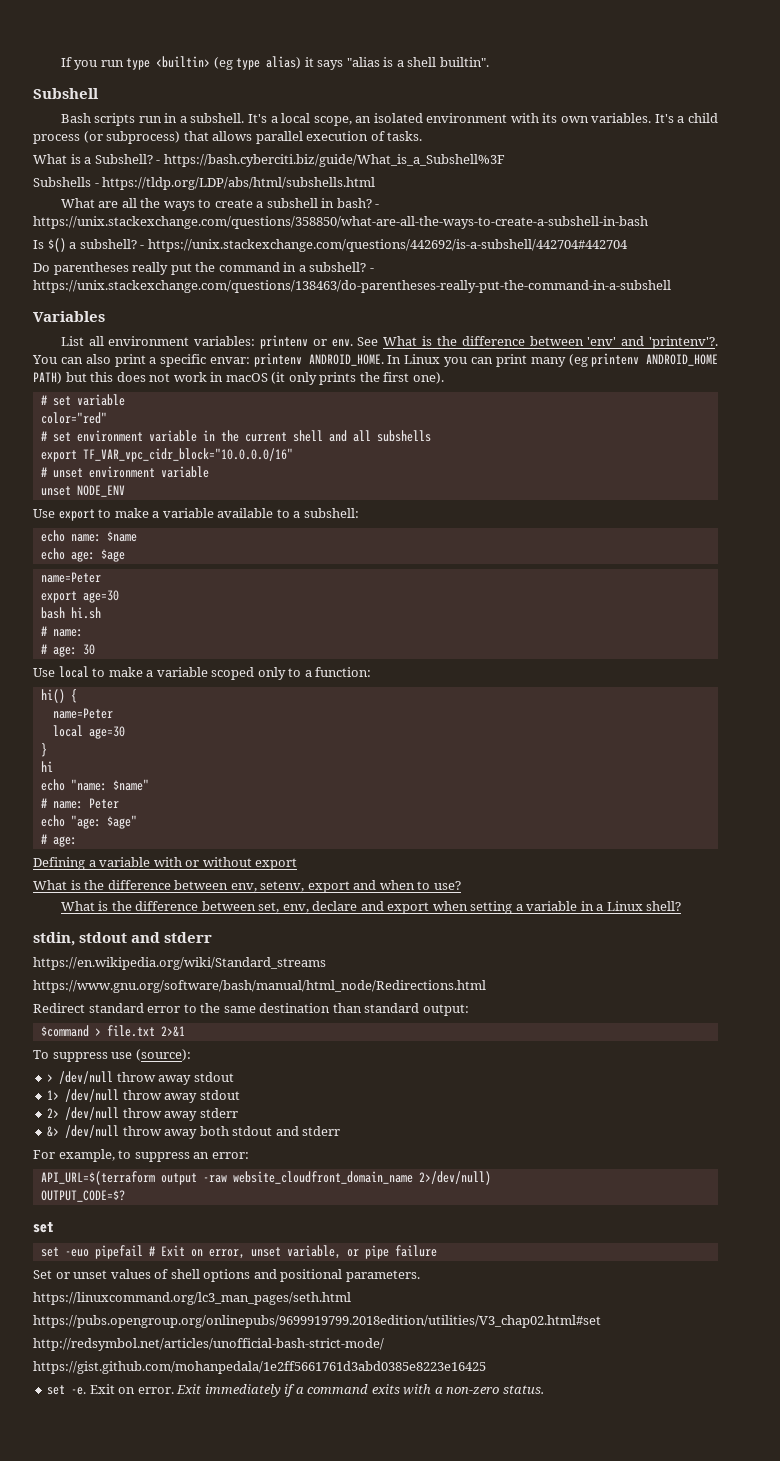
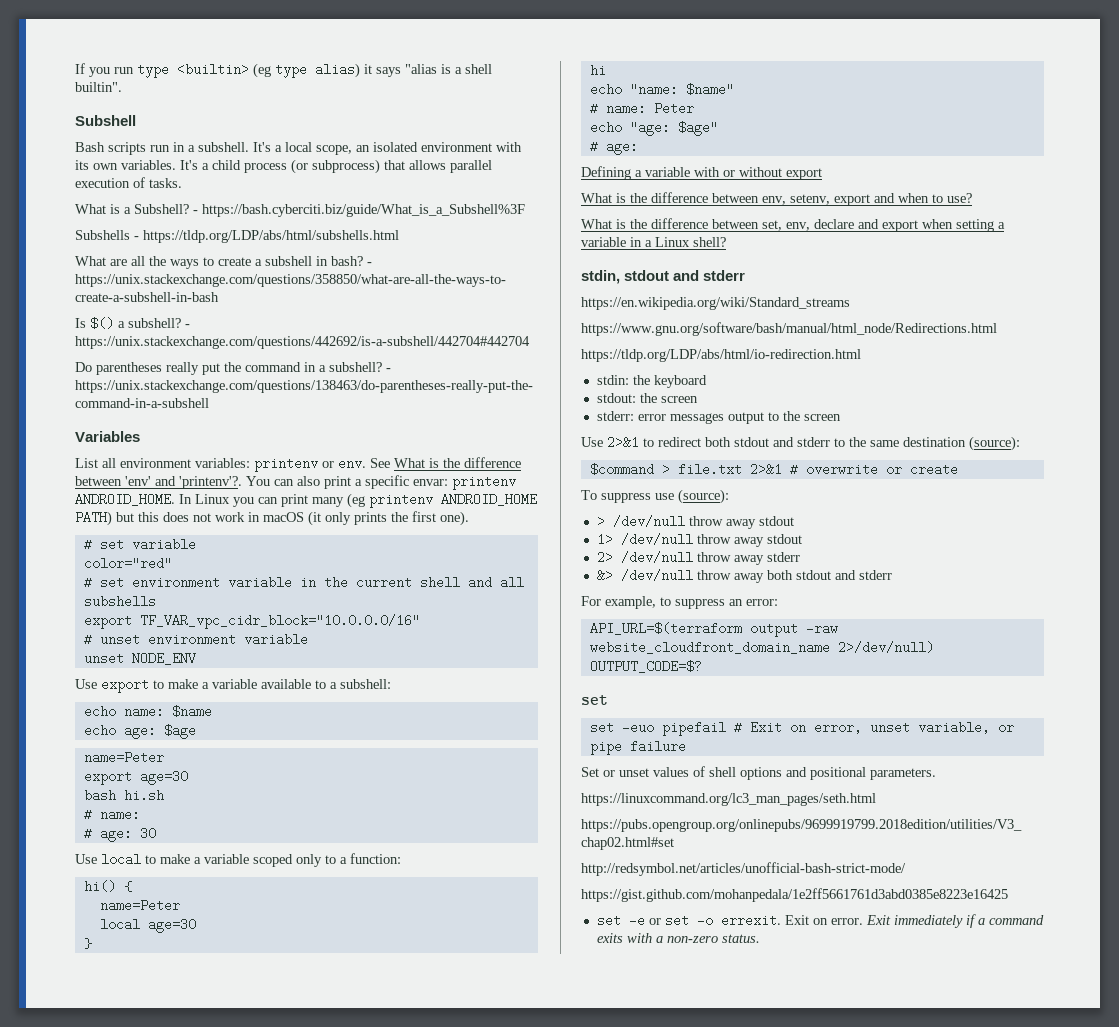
[33,1003,181,1013] Redirect standard error -> [581,349,861,362] [596,375,707,388] [596,393,698,403] [596,411,841,424] [581,436,830,449] https://tldp.org/LDP/abs/html/io-redirection.html // stdin: the keyboard // stdout: the screen // stderr: error messages output to the screen // Use 2>&1 to redirect both stdout and stderr
[332,1003,469,1016] than standard output: -> [969,436,1020,451] (source):
(185, 1031) none -> [789,463,958,476] # overwrite or create
[71,1387,87,1395] -e. -> [628,914,781,927] -e or set -o errexit.

